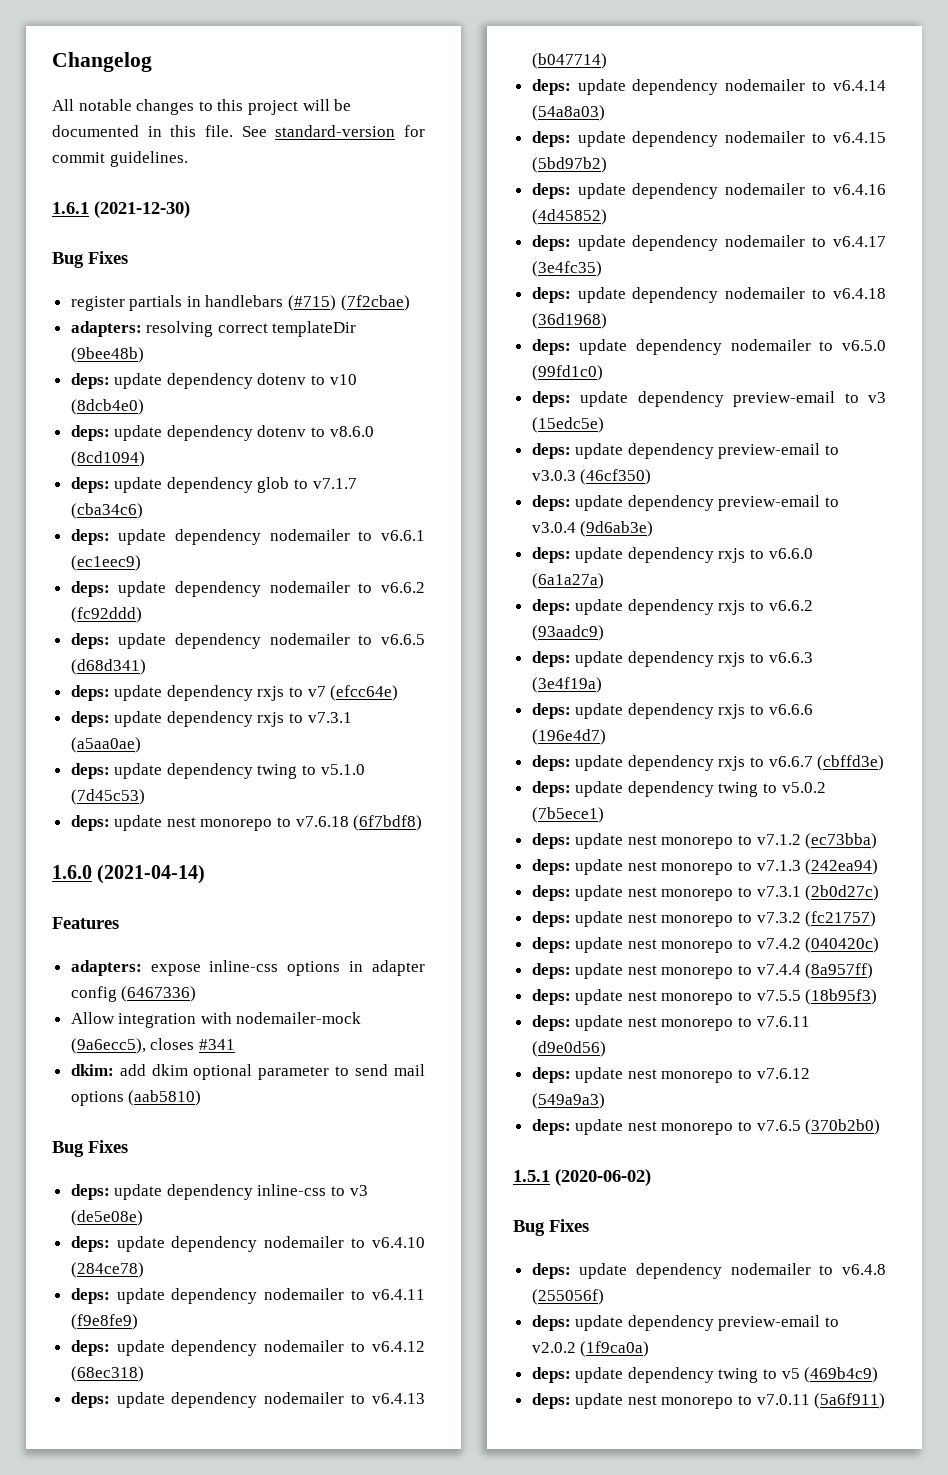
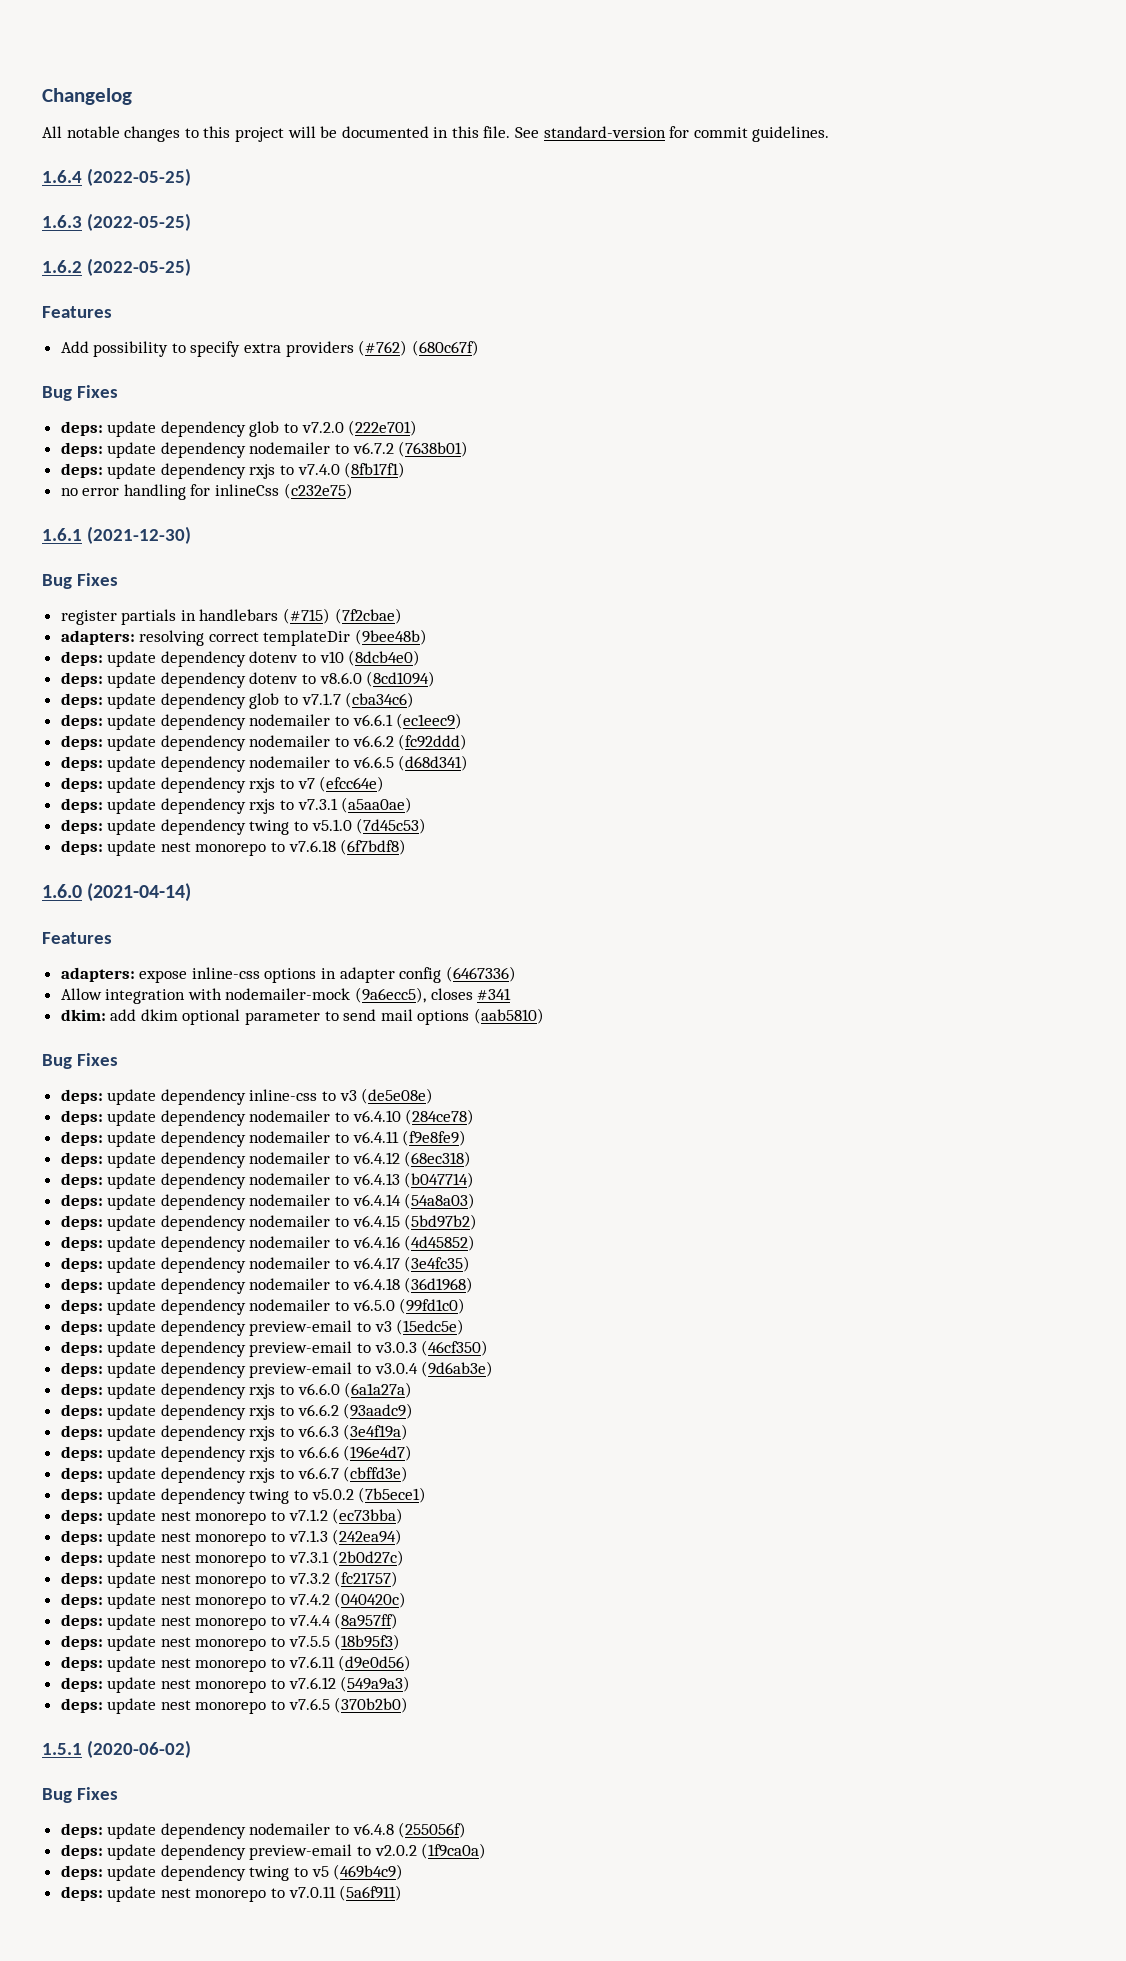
(188, 159) none -> [42,168,191,186] [42,213,191,231] [42,258,191,276] [42,306,112,318] [60,340,479,357] [42,385,118,401] [60,420,418,437] [60,441,469,458] [60,462,406,479] [60,483,353,500] // 1.6.4 (2022-05-25) // 1.6.3 (2022-05-25) // 1.6.2 (2022-05-25) // Features // Add possibility to specify extra providers (#762) (680c67f) // Bug Fixes // deps: update dependency glob to v7.2.0 (222e701) // deps: update dependency nodemailer to v6.7.2 (7638b01) // deps: update dependency rxjs to v7.4.0 (8fb17f1) // no error handling for inlineCss (c232e75)

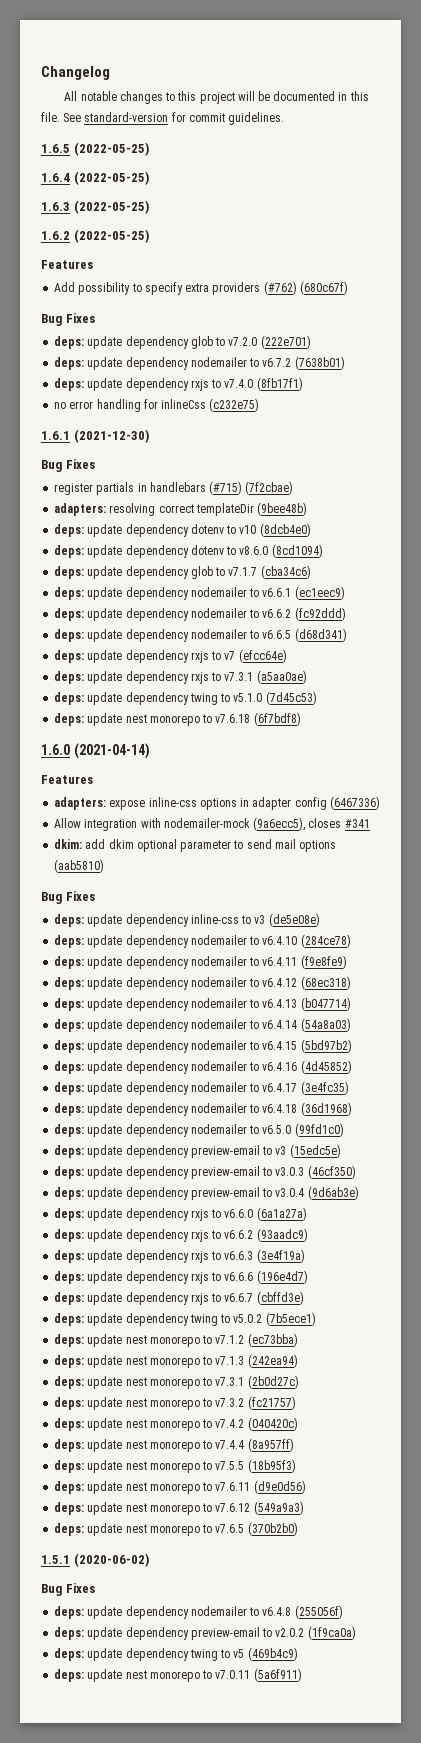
(830, 134) none -> [41,142,149,156] // 1.6.5 (2022-05-25)

